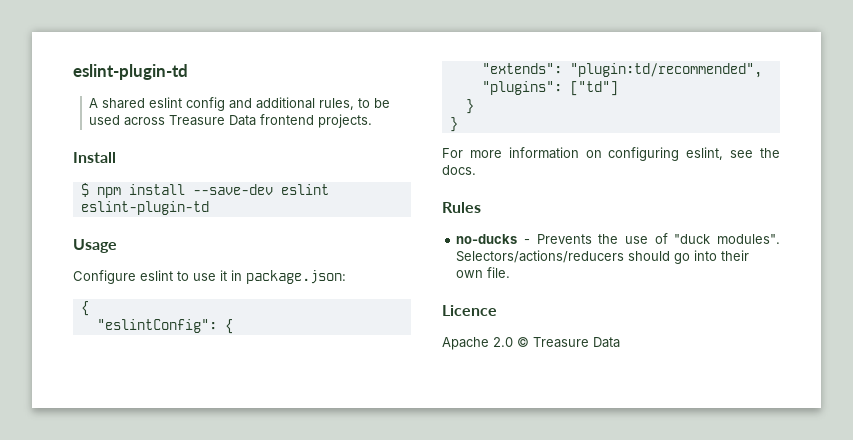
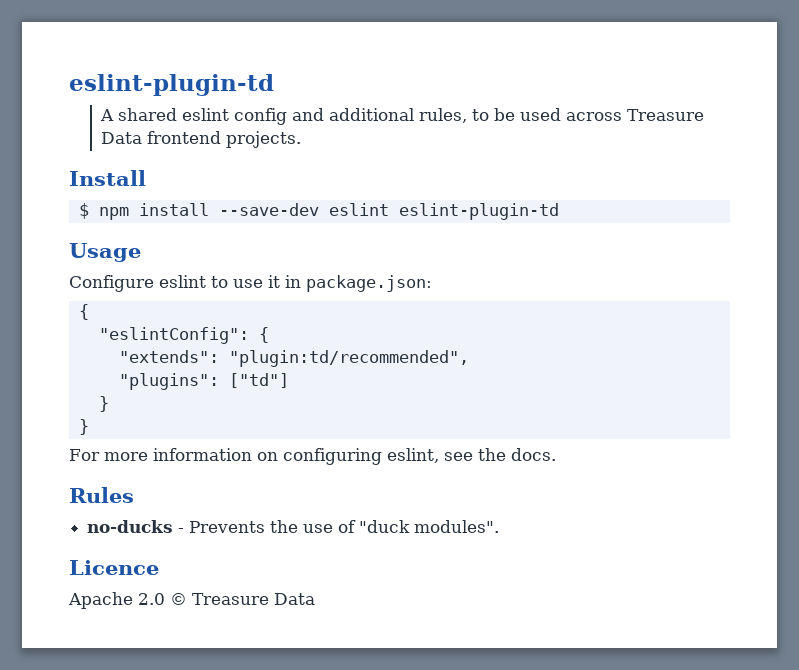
[456,250,750,264] [456,267,511,278] Selectors/actions/reducers should go into their own file. -> (500, 526) none

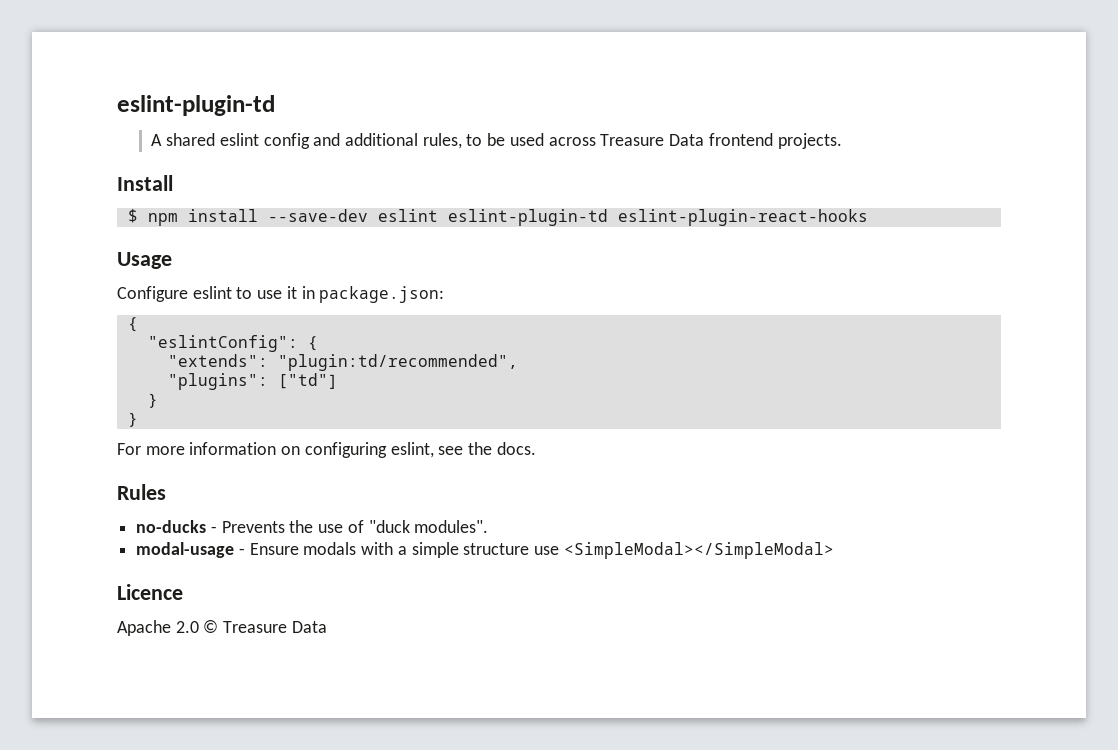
(559, 211) none -> [617,209,868,226] eslint-plugin-react-hooks
(500, 526) none -> [136,542,834,559] // modal-usage - Ensure modals with a simple structure use <SimpleModal></SimpleModal>

